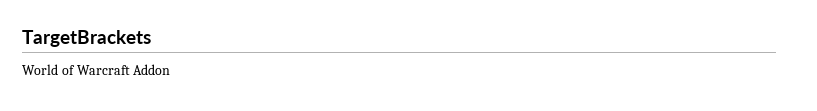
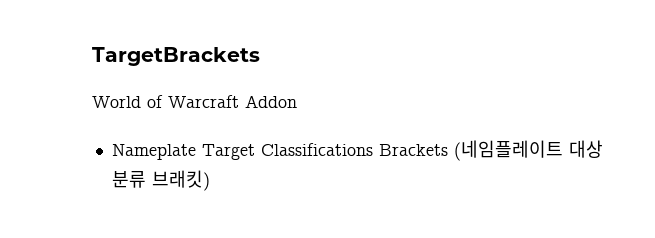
(171, 69) none -> [111,140,603,161] [111,170,210,191] // Nameplate Target Classifications Brackets (네임플레이트 대상 분류 브래킷)

